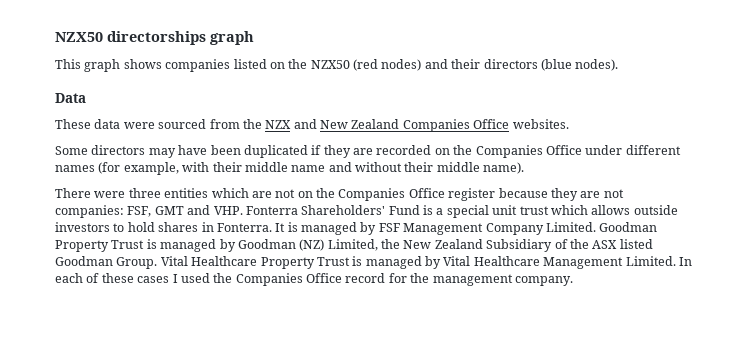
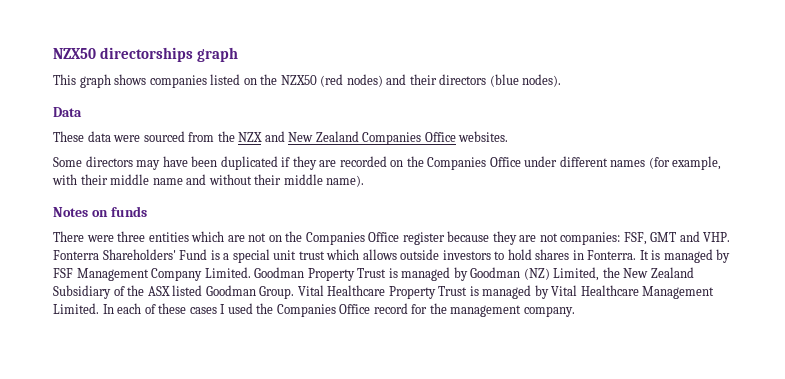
(525, 168) none -> [53,206,147,217] // Notes on funds

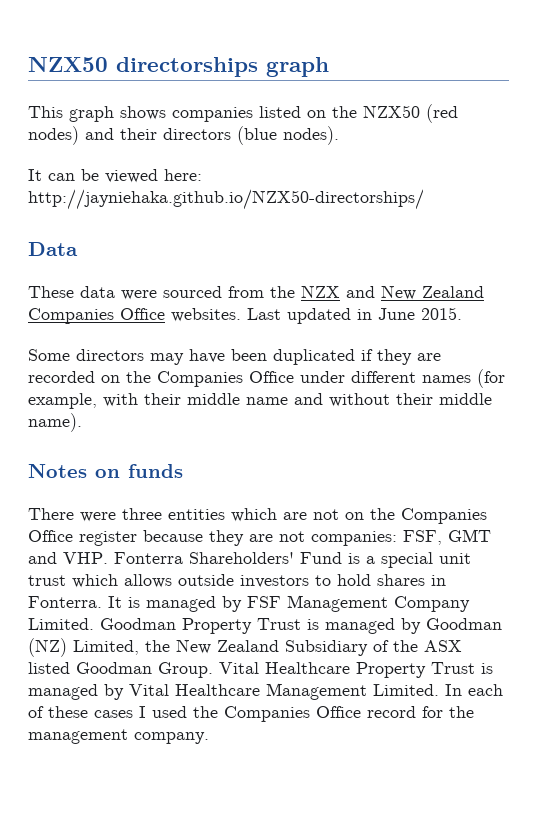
(562, 80) none -> [28,169,202,183] [28,189,424,210] // It can be viewed here: http://jayniehaka.github.io/NZX50-directorships/
(509, 136) none -> [247,307,462,324] Last updated in June 2015.

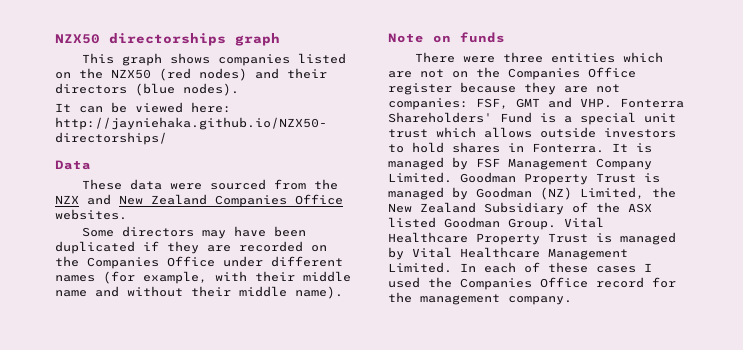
[247,307,462,324] Last updated in June 2015. -> (127, 214) none
[28,464,87,478] Notes -> [388,33,424,43] Note

